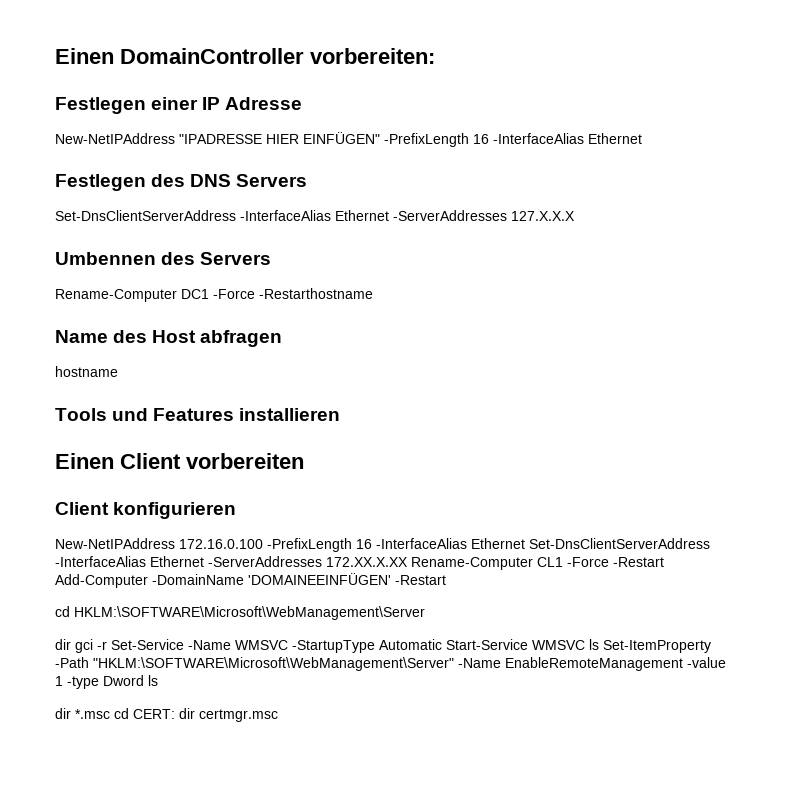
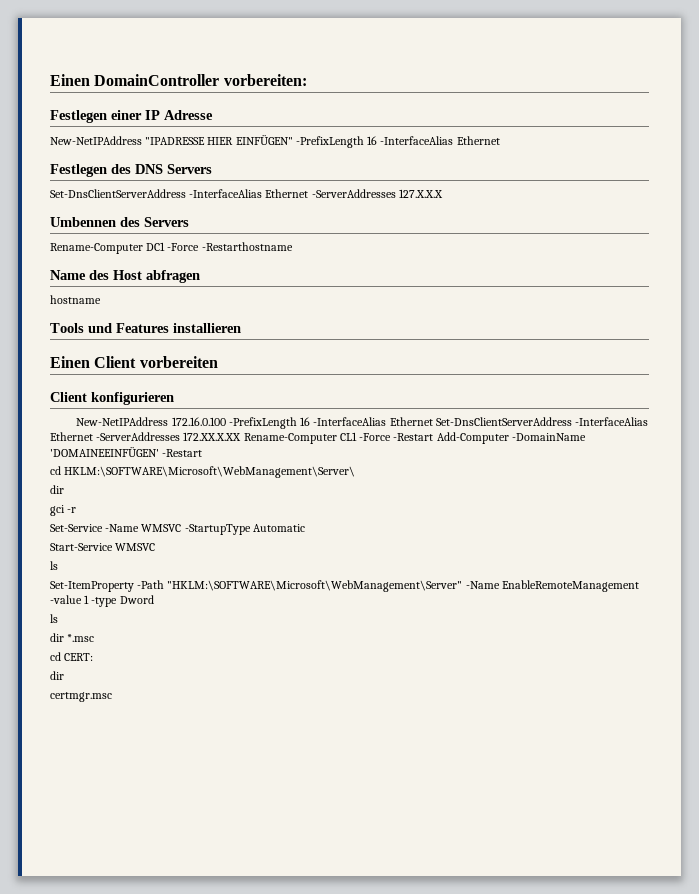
[74,606,425,620] [55,639,71,650] HKLM:\SOFTWARE\Microsoft\WebManagement\Server // dir -> [64,466,356,478] [50,485,64,494] HKLM:\SOFTWARE\Microsoft\WebManagement\Server\ // dir //
(107, 645) none -> (77, 510) //
(442, 644) none -> (305, 528) //
[589,639,599,650] ls -> [50,561,58,570] // ls //
(144, 680) none -> (154, 599) //
(110, 714) none -> (95, 638) //
[179,708,195,719] dir -> [50,671,64,680] // dir //

